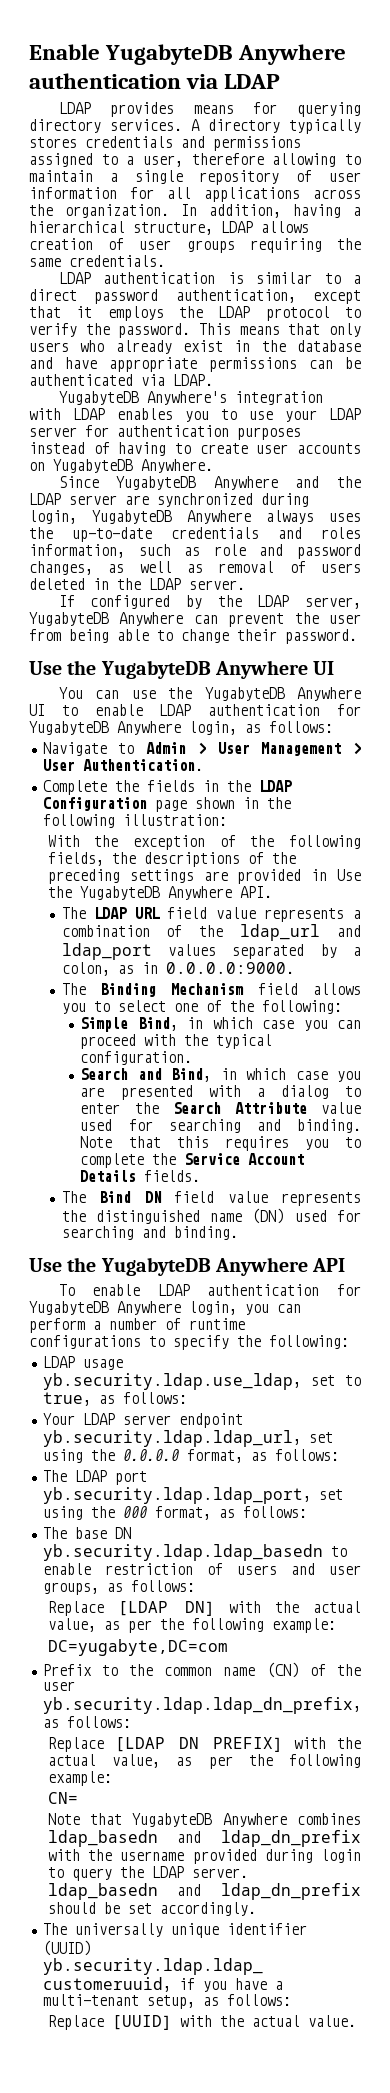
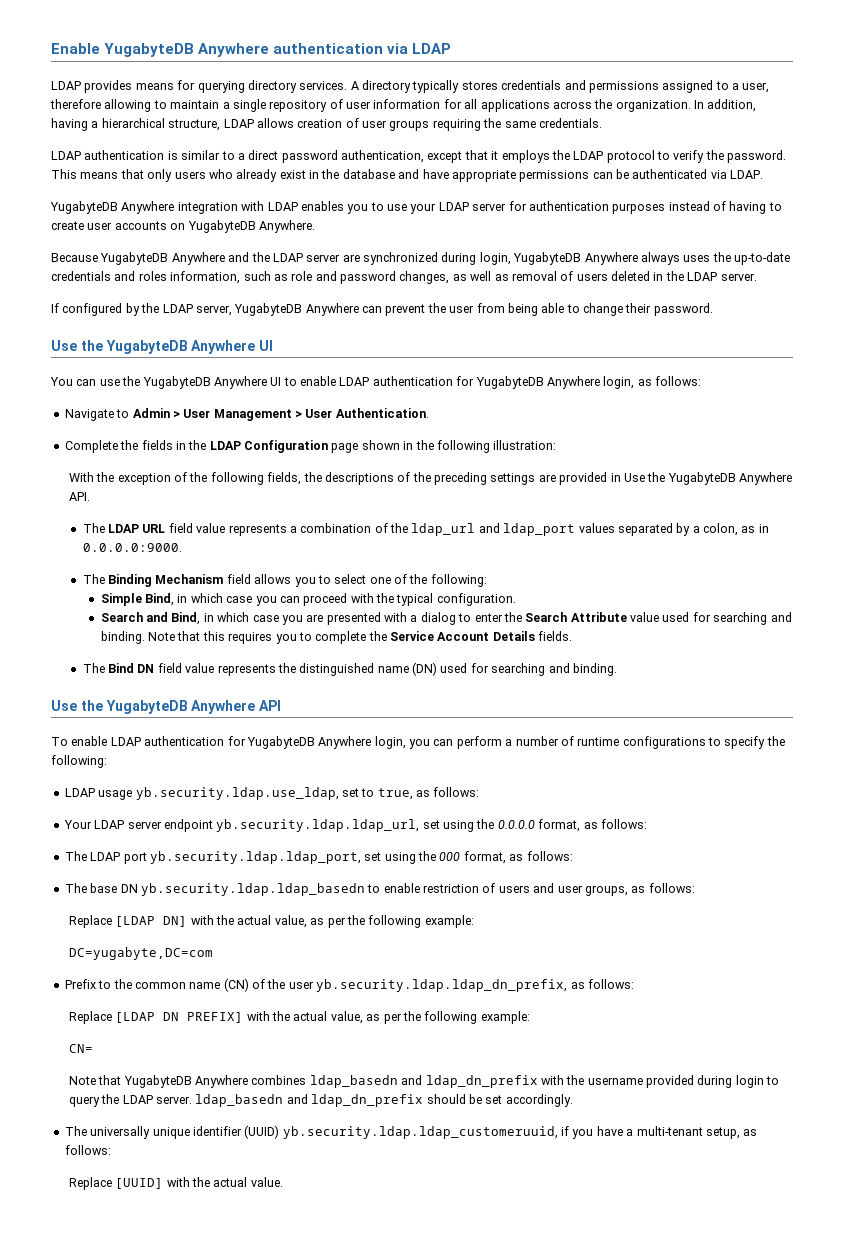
[146,391,227,405] Anywhere's -> [121,201,175,214] Anywhere
[58,476,99,488] Since -> [51,253,98,262] Because

